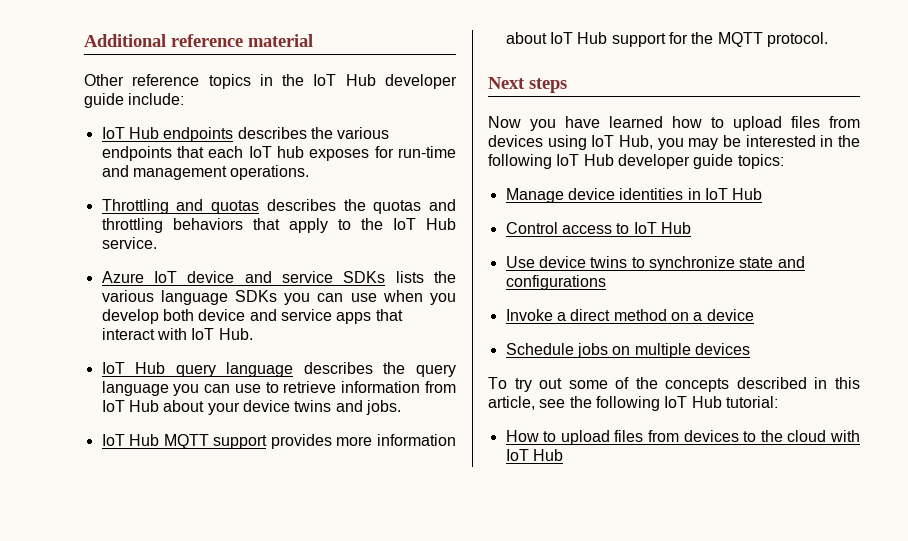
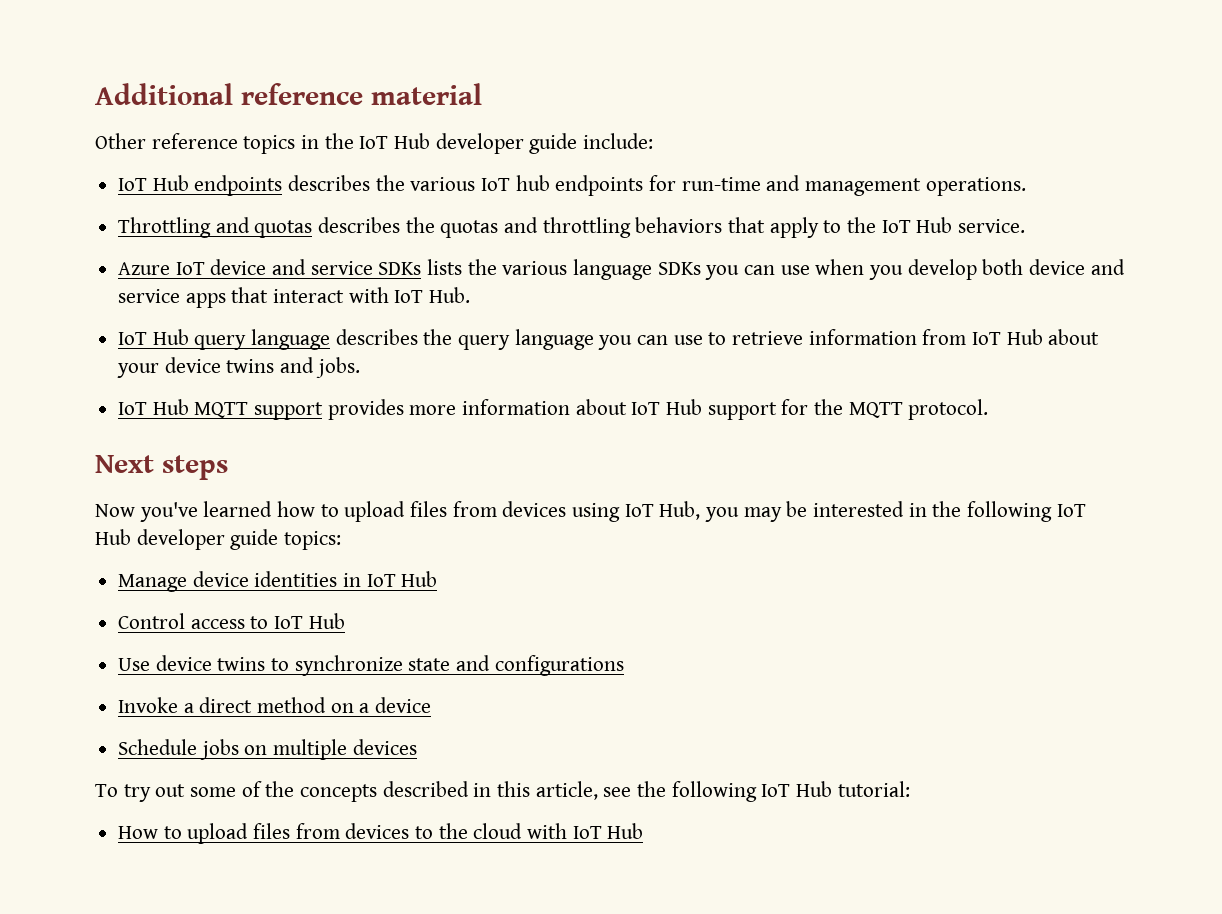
[101,146,244,161] endpoints that each -> (476, 184) none
[309,149,370,161] exposes -> [555,175,644,196] endpoints
[530,116,600,131] you have -> [139,502,198,522] you've

